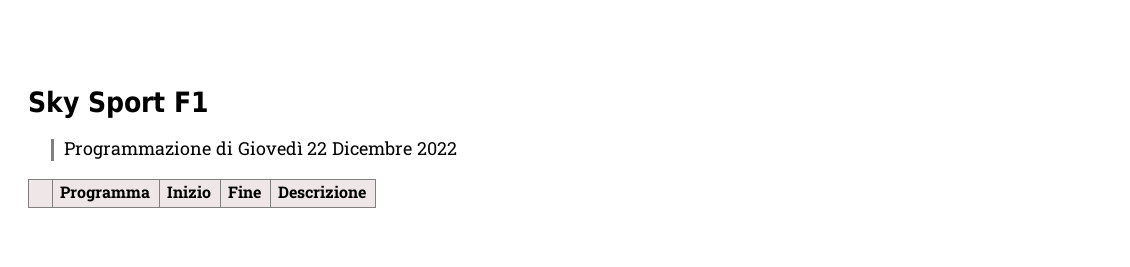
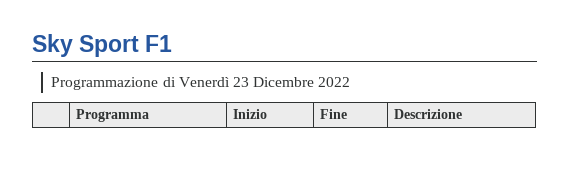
[237,141,328,156] Giovedì 22 -> [178,77,250,87] Venerdì 23

